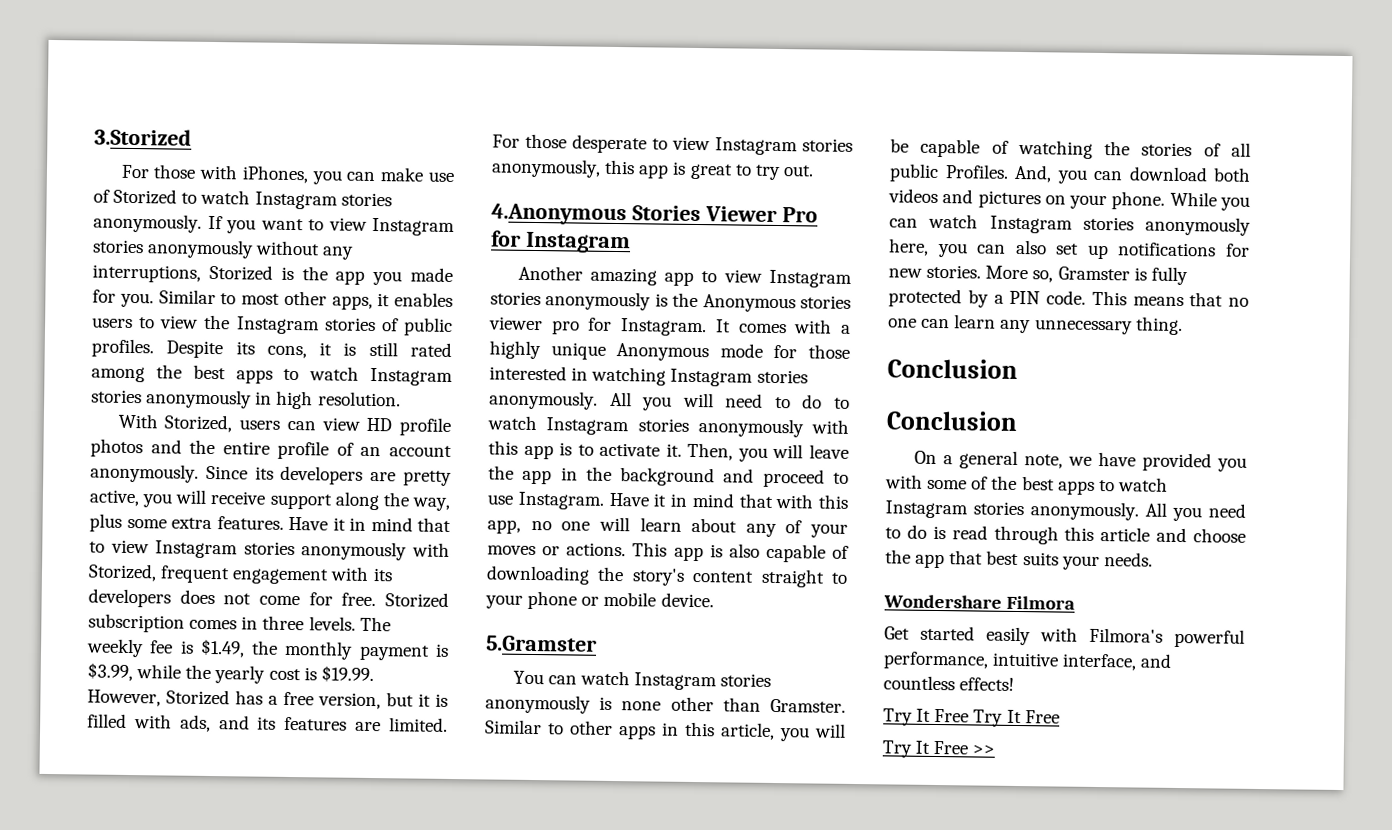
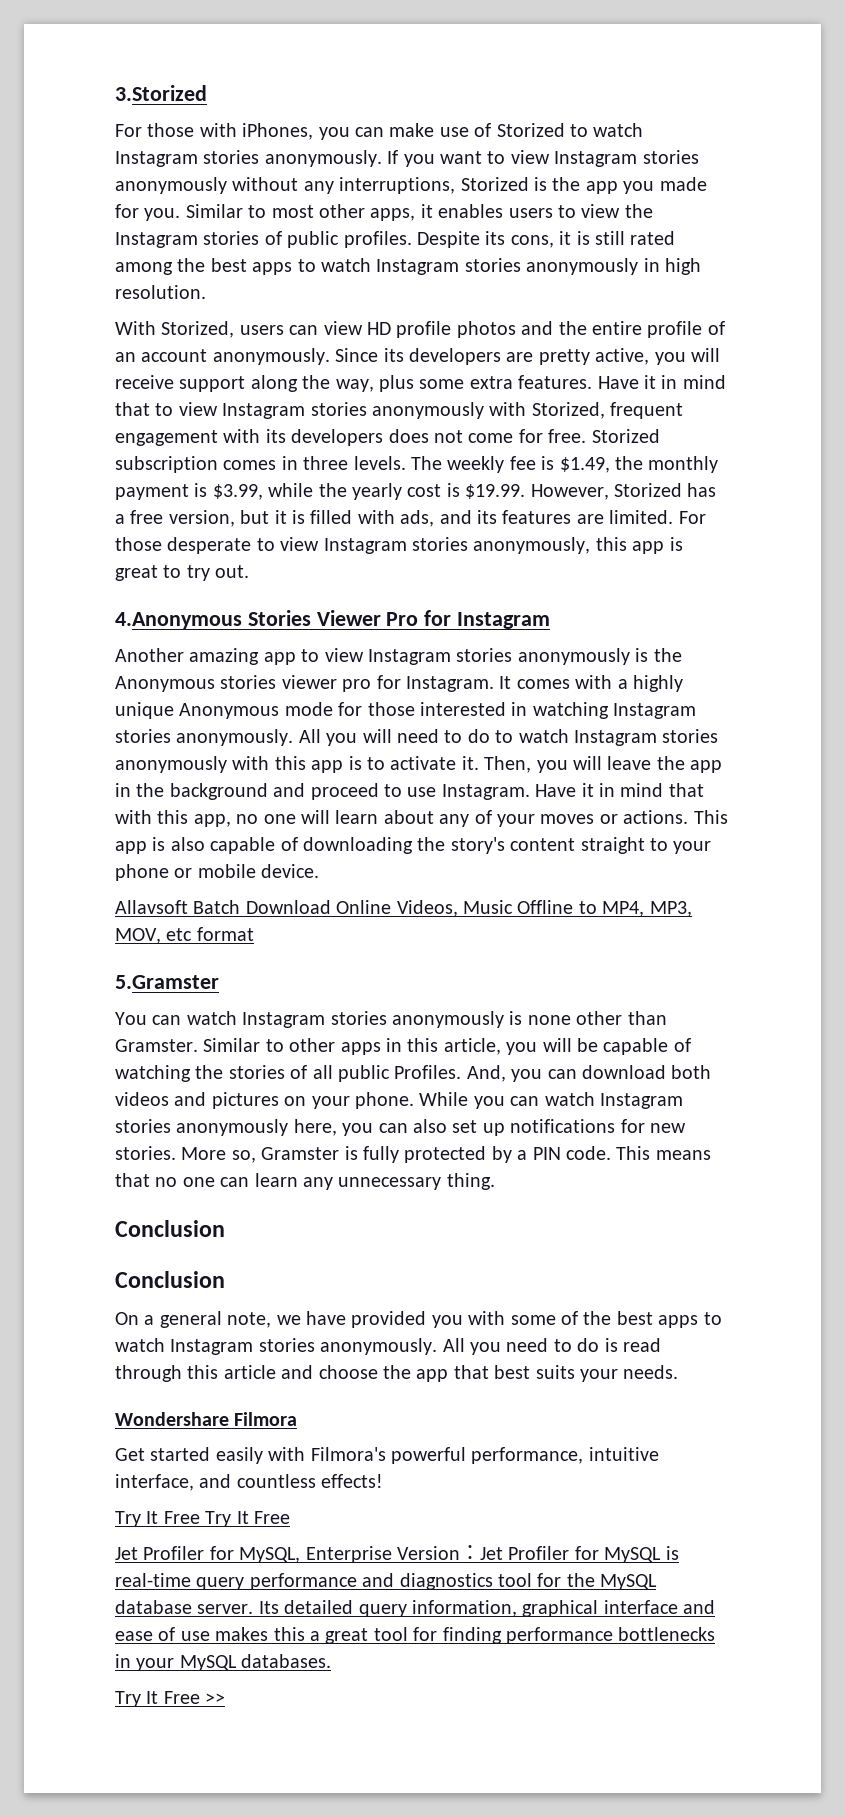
(714, 600) none -> [115,900,692,917] [115,927,254,944] // Allavsoft Batch Download Online Videos, Music Offline to MP4, MP3, MOV, etc format
(1060, 717) none -> [115,1545,679,1563] [115,1573,658,1590] [115,1600,716,1617] [115,1627,716,1644] [115,1654,332,1671] // Jet Profiler for MySQL, Enterprise Version：Jet Profiler for MySQL is real-time query performance and diagnostics tool for the MySQL database server. Its detailed query information, graphical interface and ease of use makes this a great tool for finding performance bottlenecks in your MySQL databases.

